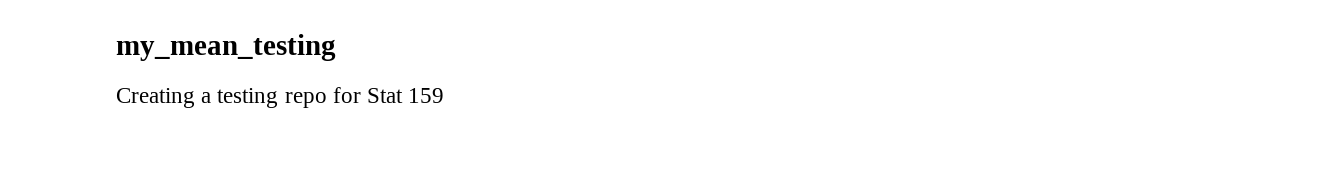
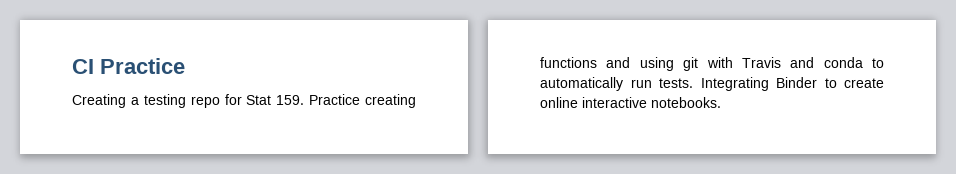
[116,34,336,61] my_mean_testing -> [72,58,185,74] CI Practice
[408,88,445,103] 159 -> [276,94,416,108] [540,57,884,71] [540,77,884,91] [540,97,721,108] 159. Practice creating functions and using git with Travis and conda to automatically run tests. Integrating Binder to create online interactive notebooks.

